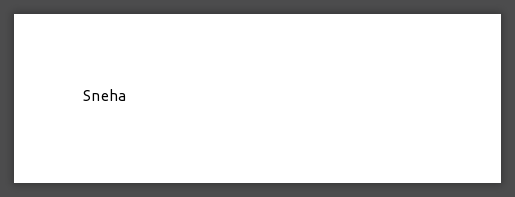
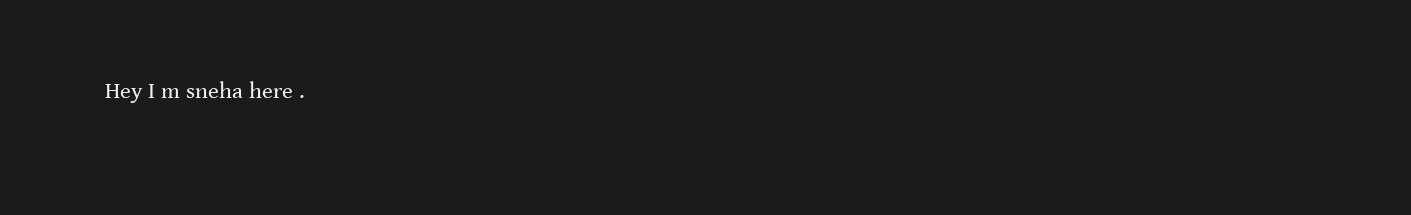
[82,89,127,101] Sneha -> [105,81,306,103] Hey I m sneha here .

